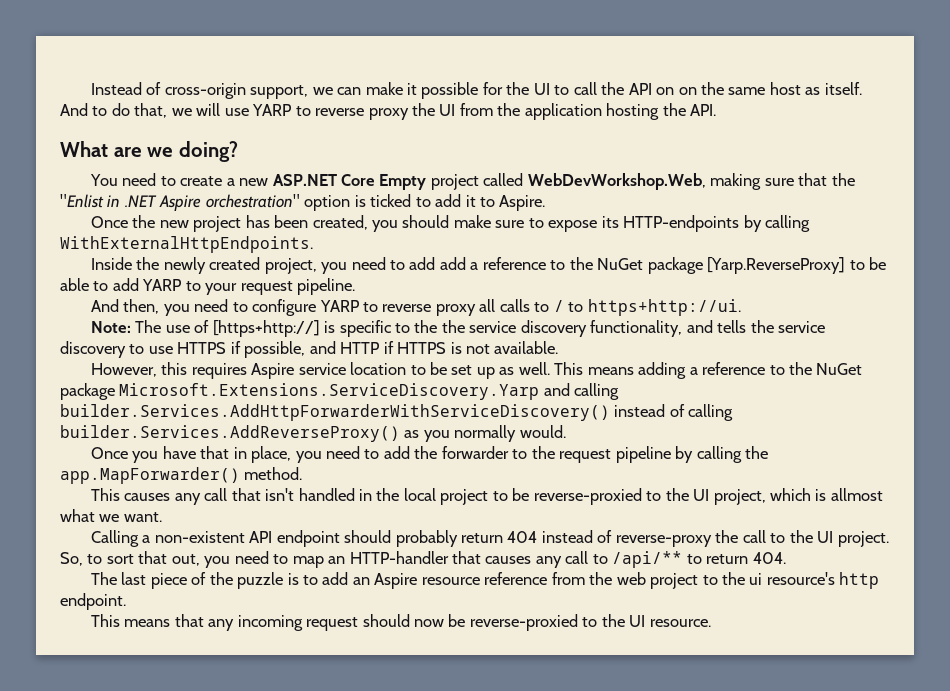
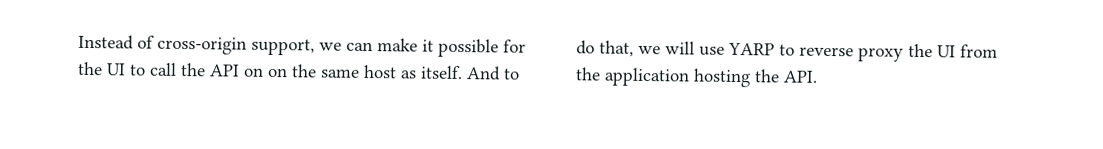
[60,141,238,162] [89,173,855,190] [60,194,546,211] [90,215,811,232] [60,236,313,253] [90,257,886,274] [60,278,356,295] [90,299,741,316] [90,320,826,337] [60,341,559,358] [90,362,863,379] [60,383,620,400] [60,404,734,421] [60,425,566,442] [90,446,768,463] [60,467,303,484] [90,488,883,505] [60,509,162,522] [90,530,889,547] [60,551,786,568] [90,572,880,589] [60,593,126,610] [90,614,711,631] // What are we doing? // You need to create a new ASP.NET Core Empty project called WebDevWorkshop.Web, making sure that the "Enlist in .NET Aspire orchestration" option is ticked to add it to Aspire. // Once the new project has been created, you should make sure to expose its HTTP-endpoints by calling WithExternalHttpEndpoints. // Inside the newly created project, you need to add add a reference to the NuGet package [Yarp.ReverseProxy] to be able to add YARP to your request pipeline. // And then, you need to configure YARP to reverse proxy all calls to / to https+http://ui. // Note: The use of [https+http://] is specific to the the service discovery functionality, and tells the service discovery to use HTTPS if possible, and HTTP if HTTPS is not available. // However, this requires Aspire service location to be set up as well. This means adding a reference to the NuGet package Microsoft.Extensions.ServiceDiscovery.Yarp and calling builder.Services.AddHttpForwarderWithServiceDiscovery() instead of calling builder.Services.AddReverseProxy() as you normally would. // Once you have that in place, you need to add the forwarder to the request pipeline by calling the app.MapForwarder() method. // This causes any call that isn't handled in the local project to be reverse-proxied to the UI project, which is allmost what we want. // Calling a non-existent API endpoint should probably return 404 instead of reverse-proxy the call to the UI project. So, to sort that out, you need to map an HTTP-handler that causes any call to /api/** to return 404. // The last piece of the puzzle is to add an Aspire resource reference from the web project to the ui resource's http endpoint. // This means that any incoming request should now be reverse-proxied to the UI resource. -> (818, 76) none

